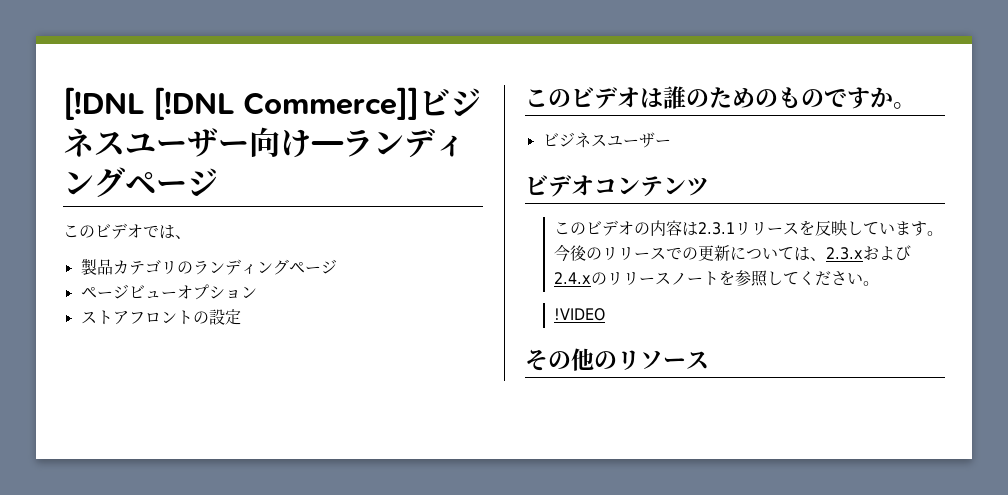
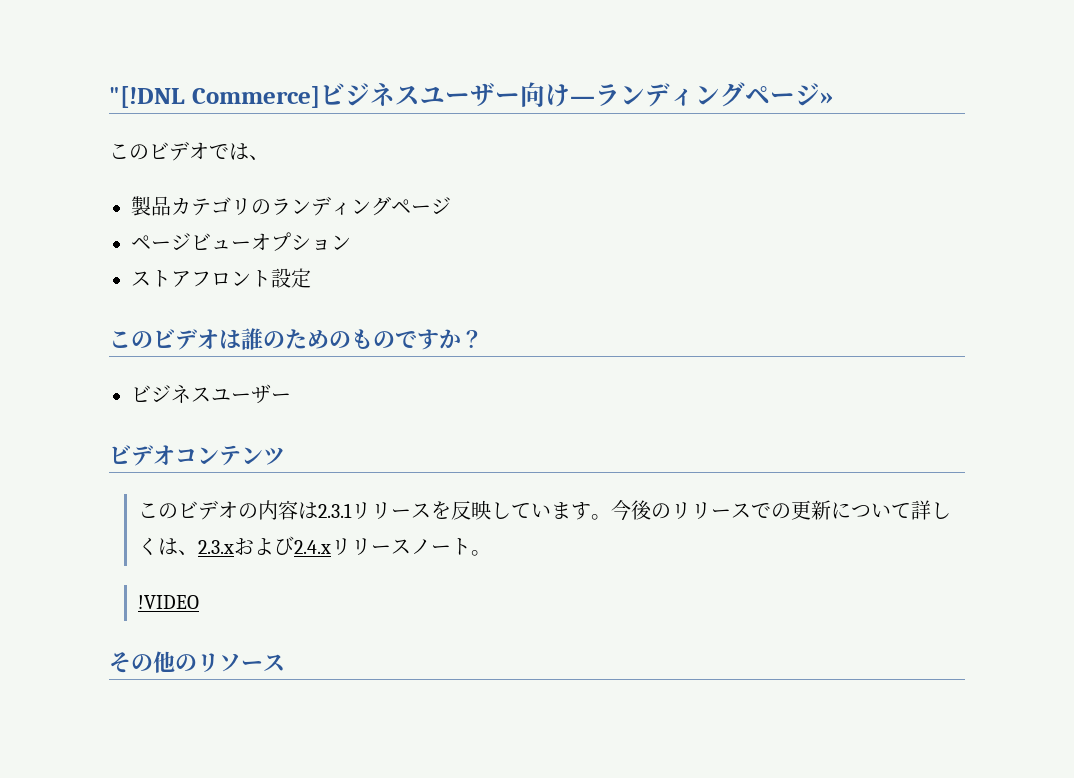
[63,87,419,120] [!DNL [!DNL Commerce]] -> [109,86,320,108] "[!DNL Commerce]
(218, 182) none -> [819,92,833,104] »
[192,311,209,324] の -> (271, 278) none
[893,102,916,109] 。 -> [461,330,483,348] ？
(795, 253) none -> [910,500,951,520] [137,537,158,555] 詳しく
[591,272,608,285] の -> (331, 547) none
[719,270,864,287] を参照してください -> (471, 546) none

